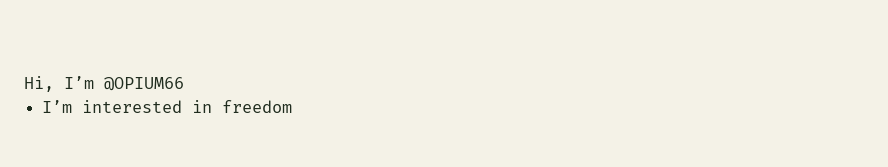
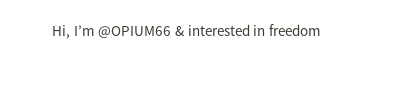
[42,100,73,113] // I’m -> [174,26,184,36] &

